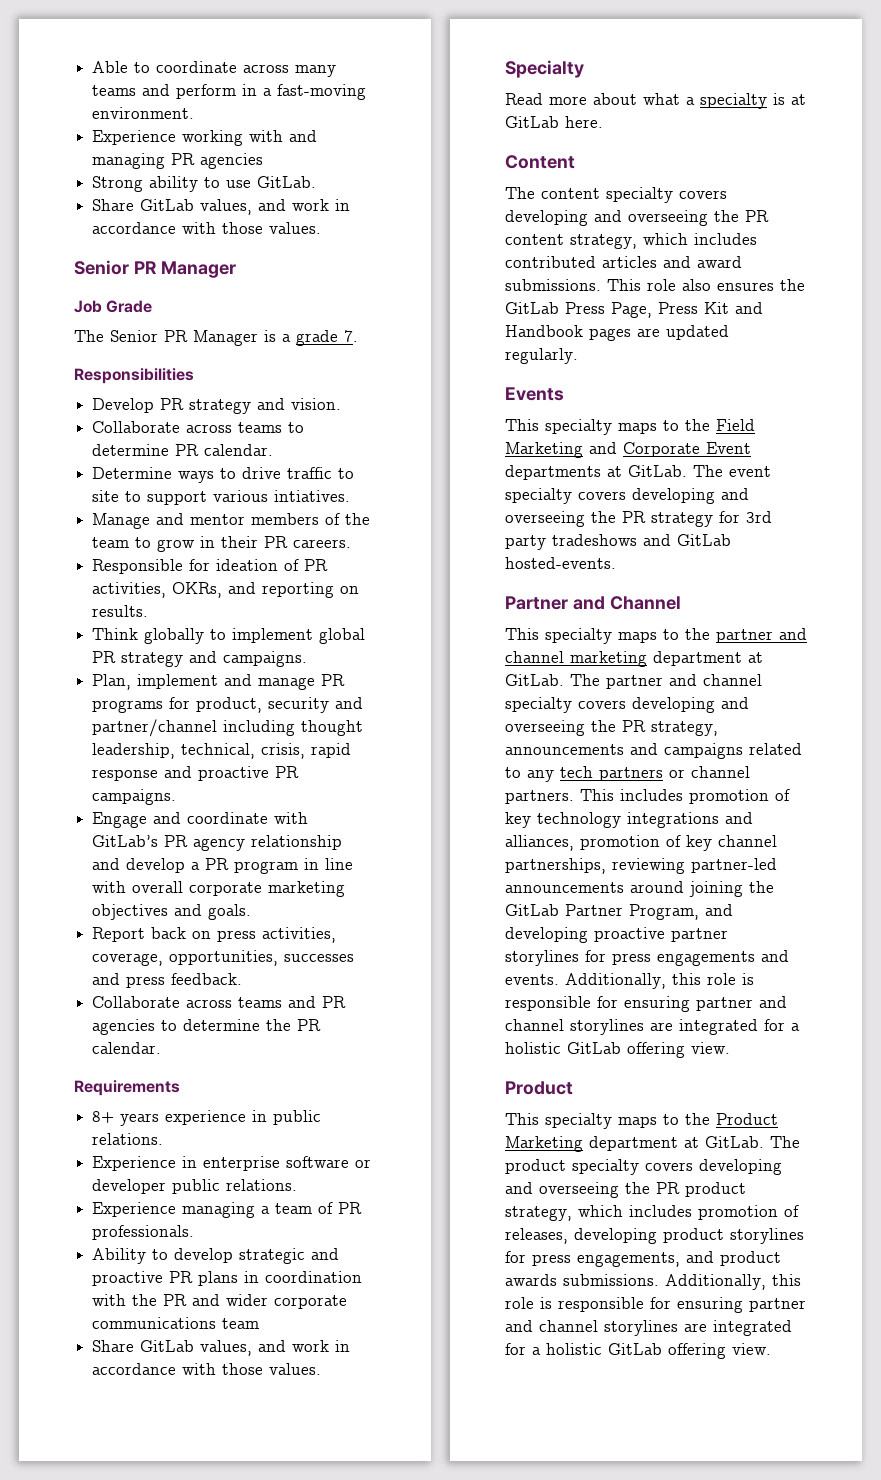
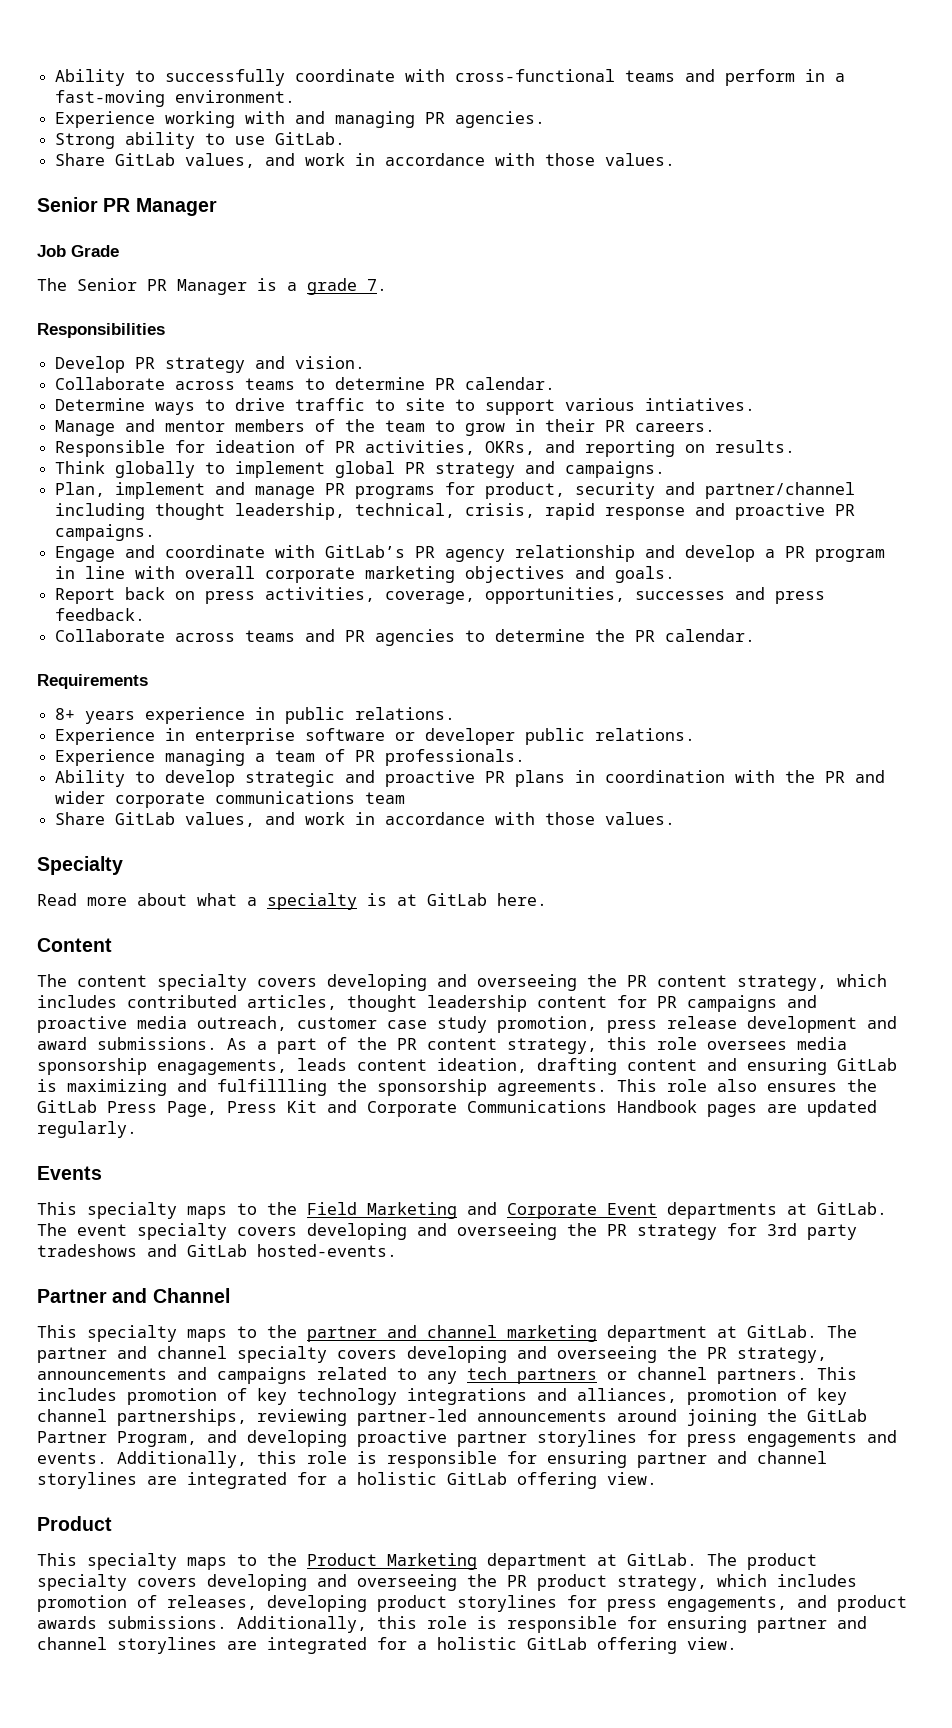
[92,61,337,77] Able to coordinate across many -> [55,69,616,86] Ability to successfully coordinate with cross-functional
[200,153,264,169] agencies -> [455,111,546,128] agencies.
[602,256,742,268] [505,279,601,291] articles and award submissions. -> [247,995,817,1012] [37,1016,897,1033] [37,1037,847,1054] [37,1058,897,1075] [37,1079,607,1096] articles, thought leadership content for PR campaigns and proactive media outreach, customer case study promotion, press release development and award submissions. As a part of the PR content strategy, this role oversees media sponsorship enagagements, leads content ideation, drafting content and ensuring GitLab is maximizing and fulfillling the sponsorship agreements.
(763, 308) none -> [367,1100,607,1117] Corporate Communications

